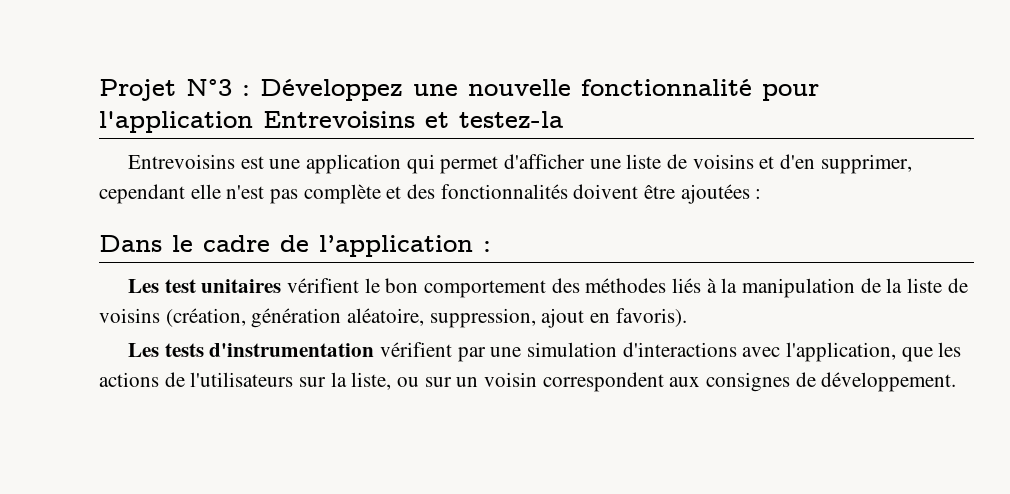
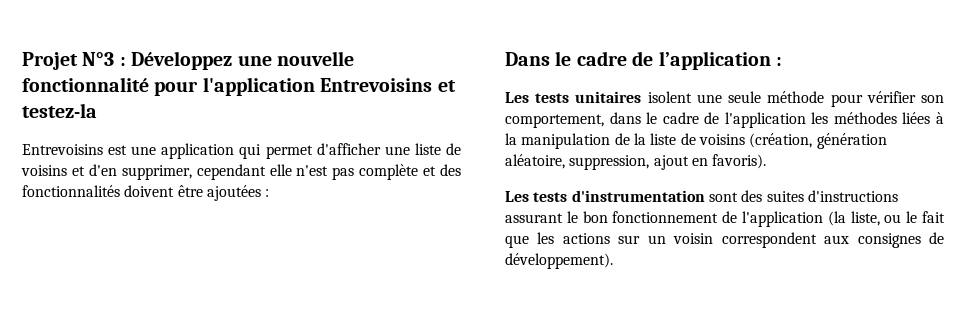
[164,278,701,298] test unitaires vérifient le bon comportement des méthodes liés -> [535,91,944,107] [505,112,931,128] tests unitaires isolent une seule méthode pour vérifier son comportement, dans le cadre de l'application les méthodes liées
[379,342,962,362] [99,372,420,390] vérifient par une simulation d'interactions avec l'application, que les actions de l'utilisateurs sur la liste, ou -> [708,190,898,202] [505,211,945,227] [505,232,610,248] sont des suites d'instructions assurant le bon fonctionnement de l'application (la liste, ou le fait que les actions
[821,372,957,392] développement. -> [505,253,613,269] développement).

